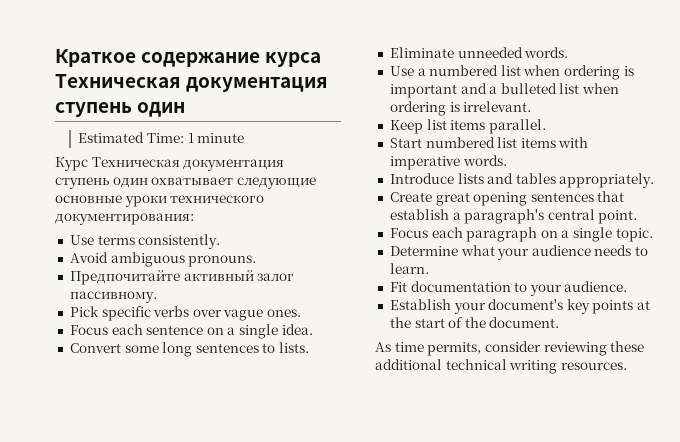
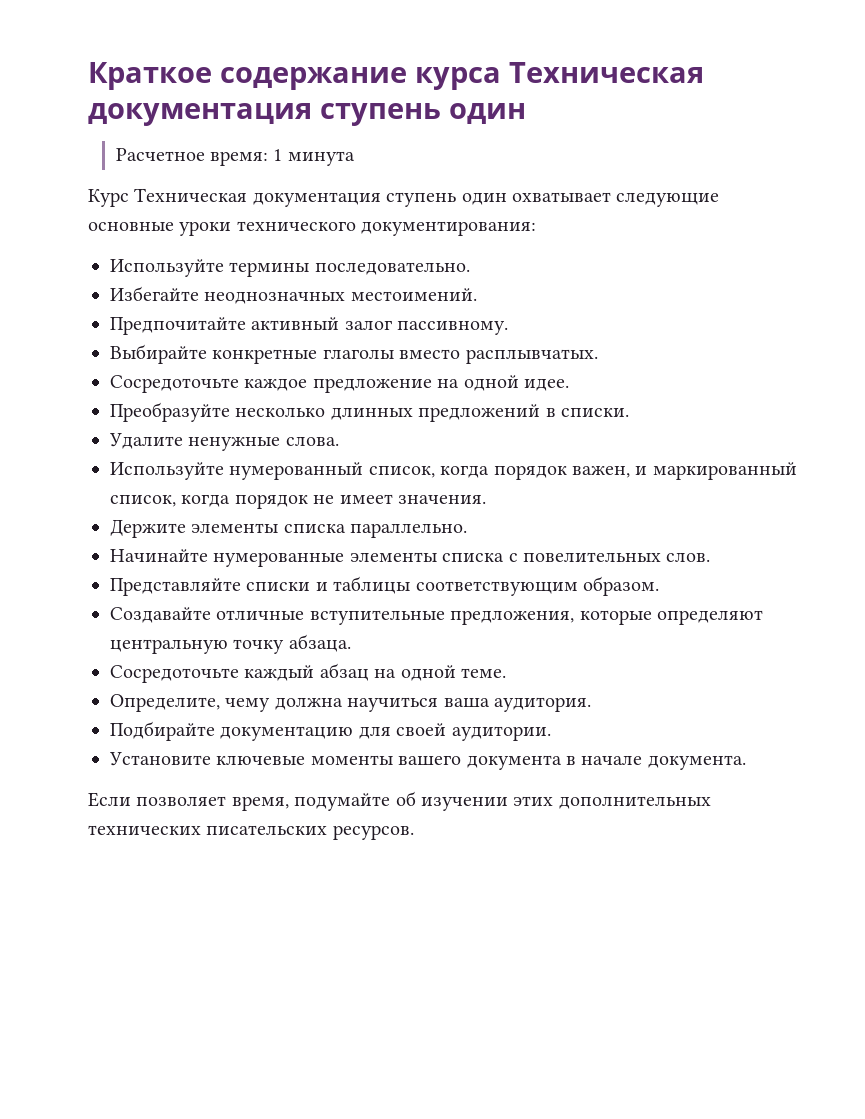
[78,132,245,143] Estimated Time: 1 minute -> [115,148,355,166] Расчетное время: 1 минута
[69,234,221,249] [69,252,257,267] [69,270,295,285] [69,291,157,303] [69,306,302,321] [69,324,313,339] [69,342,310,357] [389,47,569,58] [389,65,634,80] [389,83,620,98] [389,101,532,116] [389,119,546,134] [389,137,589,148] [389,155,507,170] [389,173,655,188] [389,191,625,206] [389,209,638,224] [389,227,653,242] [389,245,649,260] [389,263,429,274] [389,281,628,296] [389,299,651,314] [389,317,560,328] [375,341,645,356] [375,359,627,374] Use terms consistently. // Avoid ambiguous pronouns. // Предпочитайте активный залог пассивному. // Pick specific verbs over vague ones. // Focus each sentence on a single idea. // Convert some long sentences to lists. // Eliminate unneeded words. // Use a numbered list when ordering is important and a bulleted list when ordering is irrelevant. // Keep list items parallel. // Start numbered list items with imperative words. // Introduce lists and tables appropriately. // Create great opening sentences that establish a paragraph's central point. // Focus each paragraph on a single topic. // Determine what your audience needs to learn. // Fit documentation to your audience. // Establish your document's key points at the start of the document. // As time permits, consider reviewing these additional technical writing resources. -> [110,259,470,277] [110,286,477,304] [110,317,509,335] [110,344,598,364] [110,375,569,393] [110,402,629,422] [109,433,339,451] [110,462,797,480] [110,494,486,509] [110,519,468,538] [110,549,711,567] [110,576,659,596] [110,607,763,625] [110,634,351,654] [110,663,506,683] [110,694,591,712] [110,721,551,741] [109,752,746,770] [88,791,711,811] [88,825,414,840] Используйте термины последовательно. // Избегайте неоднозначных местоимений. // Предпочитайте активный залог пассивному. // Выбирайте конкретные глаголы вместо расплывчатых. // Сосредоточьте каждое предложение на одной идее. // Преобразуйте несколько длинных предложений в списки. // Удалите ненужные слова. // Используйте нумерованный список, когда порядок важен, и маркированный список, когда порядок не имеет значения. // Держите элементы списка параллельно. // Начинайте нумерованные элементы списка с повелительных слов. // Представляйте списки и таблицы соответствующим образом. // Создавайте отличные вступительные предложения, которые определяют центральную точку абзаца. // Сосредоточьте каждый абзац на одной теме. // Определите, чему должна научиться ваша аудитория. // Подбирайте документацию для своей аудитории. // Установите ключевые моменты вашего документа в начале документа. // Если позволяет время, подумайте об изучении этих дополнительных технических писательских ресурсов.

